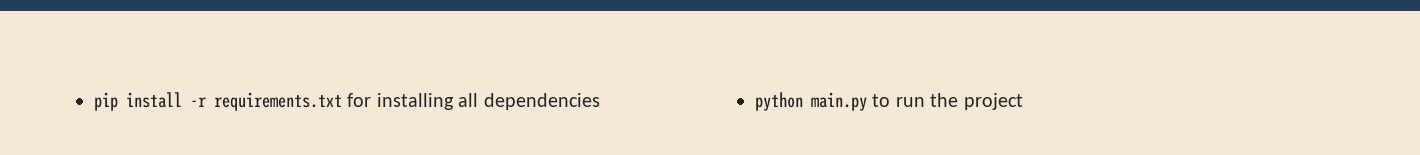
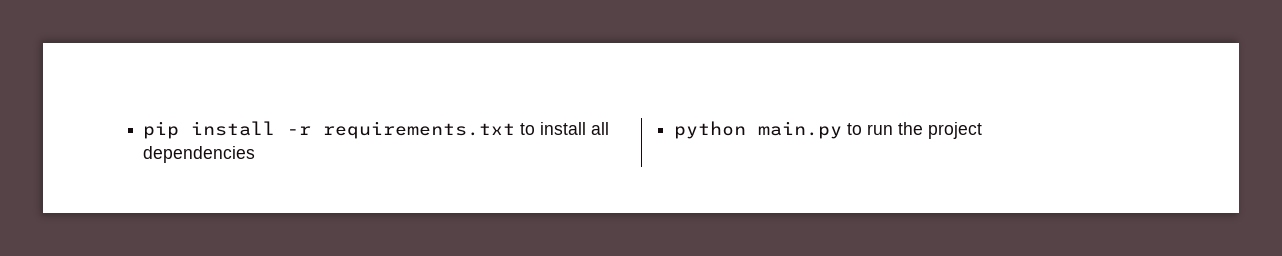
[347,93,454,110] for installing -> [520,122,587,135] to install

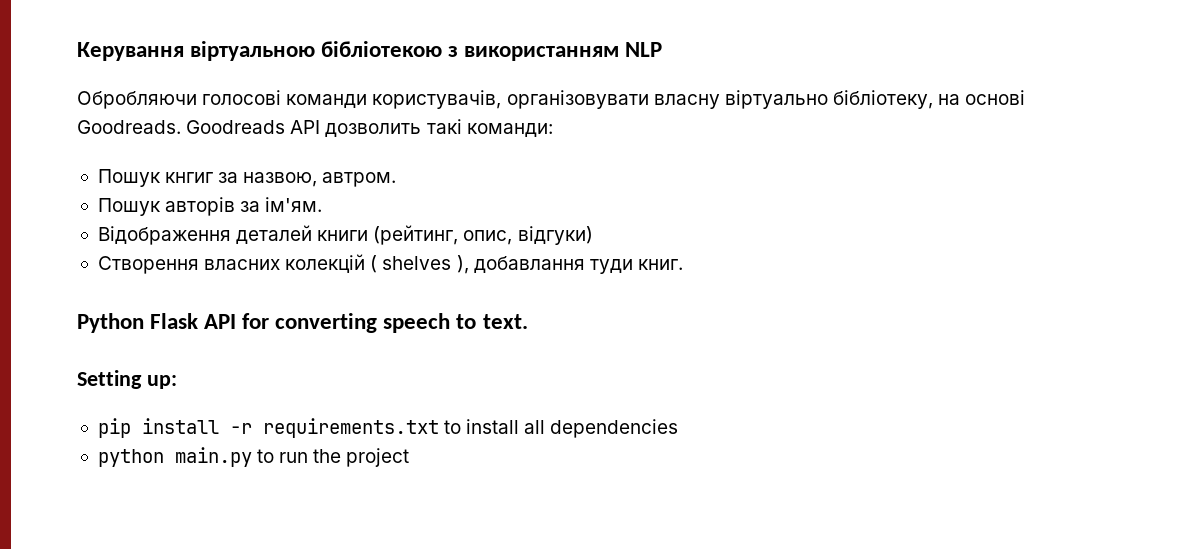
(143, 130) none -> [77,41,663,61] [77,90,1026,109] [77,119,553,137] [97,169,397,187] [97,197,323,216] [97,225,593,245] [97,254,683,274] [77,313,528,333] [77,370,177,389] Керування віртуальною бібліотекою з використанням NLP // Обробляючи голосові команди користувачів, організовувати власну віртуально бібліотеку, на основі Goodreads. Goodreads API дозволить такі команди: // Пошук кнгиг за назвою, автром. // Пошук авторів за ім'ям. // Відображення деталей книги (рейтинг, опис, відгуки) // Створення власних колекцій ( shelves ), добавлання туди книг. // Python Flask API for converting speech to text. // Setting up: //

